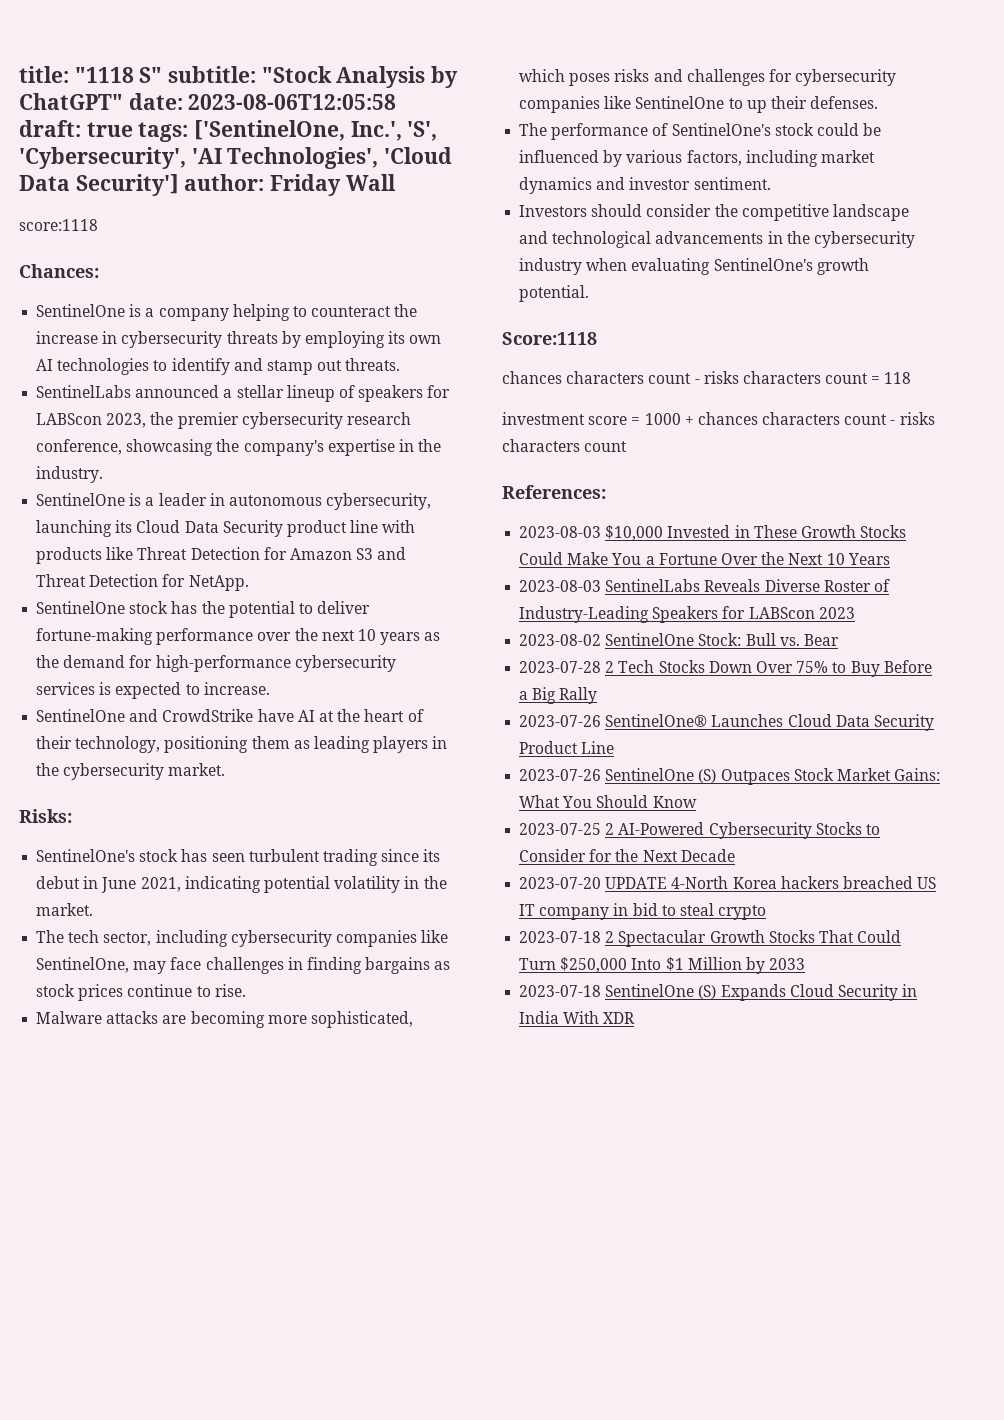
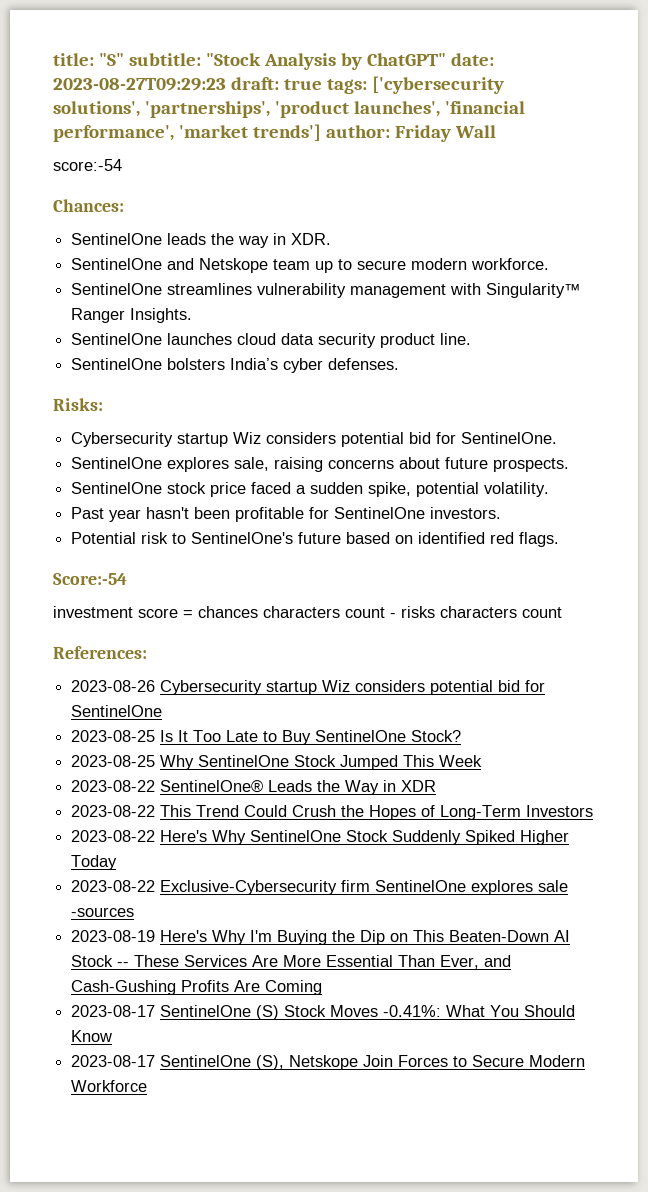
[74,67,163,83] "1118 S" -> [98,53,124,66] "S"
[188,94,397,110] 2023-08-06T12:05:58 -> [53,78,226,91] 2023-08-27T09:29:23
[194,120,438,141] [19,147,453,169] [19,174,179,196] ['SentinelOne, Inc.', 'S', 'Cybersecurity', 'AI Technologies', 'Cloud Data Security'] -> [371,76,504,94] [53,101,525,118] [53,124,321,142] ['cybersecurity solutions', 'partnerships', 'product launches', 'financial performance', 'market trends']
[19,219,98,231] score:1118 -> [53,159,122,171] score:-54
[129,304,418,321] [36,331,442,348] [36,358,401,375] [36,385,451,402] [36,412,411,429] [36,439,442,456] [36,466,104,483] [36,493,432,510] [36,520,416,537] [36,547,407,564] [36,574,249,591] [36,601,371,618] [36,628,441,645] [36,655,396,672] [36,682,270,699] [36,709,424,722] [36,736,448,753] [36,763,226,780] [19,809,72,823] [36,849,441,866] [36,876,447,893] [36,903,94,916] [36,930,449,947] [36,957,451,974] [36,984,246,1001] [36,1011,413,1028] [519,69,897,86] [519,96,879,113] [519,123,882,140] [519,150,875,167] [519,177,771,194] [519,204,909,221] [519,231,915,248] [519,258,869,275] [519,285,590,302] [502,332,597,345] [502,371,912,384] is a company helping to counteract the increase in cybersecurity threats by employing its own AI technologies to identify and stamp out threats. // SentinelLabs announced a stellar lineup of speakers for LABScon 2023, the premier cybersecurity research conference, showcasing the company's expertise in the industry. // SentinelOne is a leader in autonomous cybersecurity, launching its Cloud Data Security product line with products like Threat Detection for Amazon S3 and Threat Detection for NetApp. // SentinelOne stock has the potential to deliver fortune-making performance over the next 10 years as the demand for high-performance cybersecurity services is expected to increase. // SentinelOne and CrowdStrike have AI at the heart of their technology, positioning them as leading players in the cybersecurity market. // Risks: // SentinelOne's stock has seen turbulent trading since its debut in June 2021, indicating potential volatility in the market. // The tech sector, including cybersecurity companies like SentinelOne, may face challenges in finding bargains as stock prices continue to rise. // Malware attacks are becoming more sophisticated, which poses risks and challenges for cybersecurity companies like SentinelOne to up their defenses. // The performance of SentinelOne's stock could be influenced by various factors, including market dynamics and investor sentiment. // Investors should consider the competitive landscape and technological advancements in the cybersecurity industry when evaluating SentinelOne's growth potential. // Score:1118 // chances characters count - risks characters count = 118 -> [167,233,332,248] [71,258,550,273] [71,283,582,298] [71,308,193,323] [71,333,472,348] [71,358,400,373] [53,398,103,411] [71,432,558,447] [71,457,570,472] [71,482,550,497] [71,507,502,522] [71,532,560,547] [53,573,127,585] leads the way in XDR. // SentinelOne and Netskope team up to secure modern workforce. // SentinelOne streamlines vulnerability management with Singularity™ Ranger Insights. // SentinelOne launches cloud data security product line. // SentinelOne bolsters India’s cyber defenses. // Risks: // Cybersecurity startup Wiz considers potential bid for SentinelOne. // SentinelOne explores sale, raising concerns about future prospects. // SentinelOne stock price faced a sudden spike, potential volatility. // Past year hasn't been profitable for SentinelOne investors. // Potential risk to SentinelOne's future based on identified red flags. // Score:-54
[644,413,694,425] 1000 + -> (193, 614) none
[519,525,907,541] [519,552,890,565] [519,579,890,592] [519,606,855,623] [519,633,839,646] [519,660,932,677] [519,687,598,704] [519,714,934,731] [519,741,615,754] [519,768,941,785] [519,795,697,808] [519,822,880,839] [519,849,735,862] [519,876,937,889] [519,903,767,920] [519,930,902,947] [519,957,806,974] [519,984,918,1001] [519,1011,636,1024] 2023-08-03 $10,000 Invested in These Growth Stocks Could Make You a Fortune Over the Next 10 Years // 2023-08-03 SentinelLabs Reveals Diverse Roster of Industry-Leading Speakers for LABScon 2023 // 2023-08-02 SentinelOne Stock: Bull vs. Bear // 2023-07-28 2 Tech Stocks Down Over 75% to Buy Before a Big Rally // 2023-07-26 SentinelOne® Launches Cloud Data Security Product Line // 2023-07-26 SentinelOne (S) Outpaces Stock Market Gains: What You Should Know // 2023-07-25 2 AI-Powered Cybersecurity Stocks to Consider for the Next Decade // 2023-07-20 UPDATE 4-North Korea hackers breached US IT company in bid to steal crypto // 2023-07-18 2 Spectacular Growth Stocks That Could Turn $250,000 Into $1 Million by 2033 // 2023-07-18 SentinelOne (S) Expands Cloud Security in India With XDR -> [71,680,546,695] [71,705,163,717] [71,730,462,745] [71,755,483,770] [71,780,437,795] [71,805,594,820] [71,830,570,845] [71,855,118,870] [71,880,569,895] [71,907,135,917] [71,930,571,945] [71,955,512,969] [71,980,323,995] [71,1005,576,1020] [71,1030,113,1042] [71,1055,586,1070] [71,1080,148,1092] 2023-08-26 Cybersecurity startup Wiz considers potential bid for SentinelOne // 2023-08-25 Is It Too Late to Buy SentinelOne Stock? // 2023-08-25 Why SentinelOne Stock Jumped This Week // 2023-08-22 SentinelOne® Leads the Way in XDR // 2023-08-22 This Trend Could Crush the Hopes of Long-Term Investors // 2023-08-22 Here's Why SentinelOne Stock Suddenly Spiked Higher Today // 2023-08-22 Exclusive-Cybersecurity firm SentinelOne explores sale -sources // 2023-08-19 Here's Why I'm Buying the Dip on This Beaten-Down AI Stock -- These Services Are More Essential Than Ever, and Cash-Gushing Profits Are Coming // 2023-08-17 SentinelOne (S) Stock Moves -0.41%: What You Should Know // 2023-08-17 SentinelOne (S), Netskope Join Forces to Secure Modern Workforce

